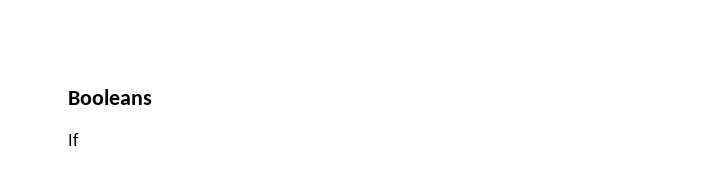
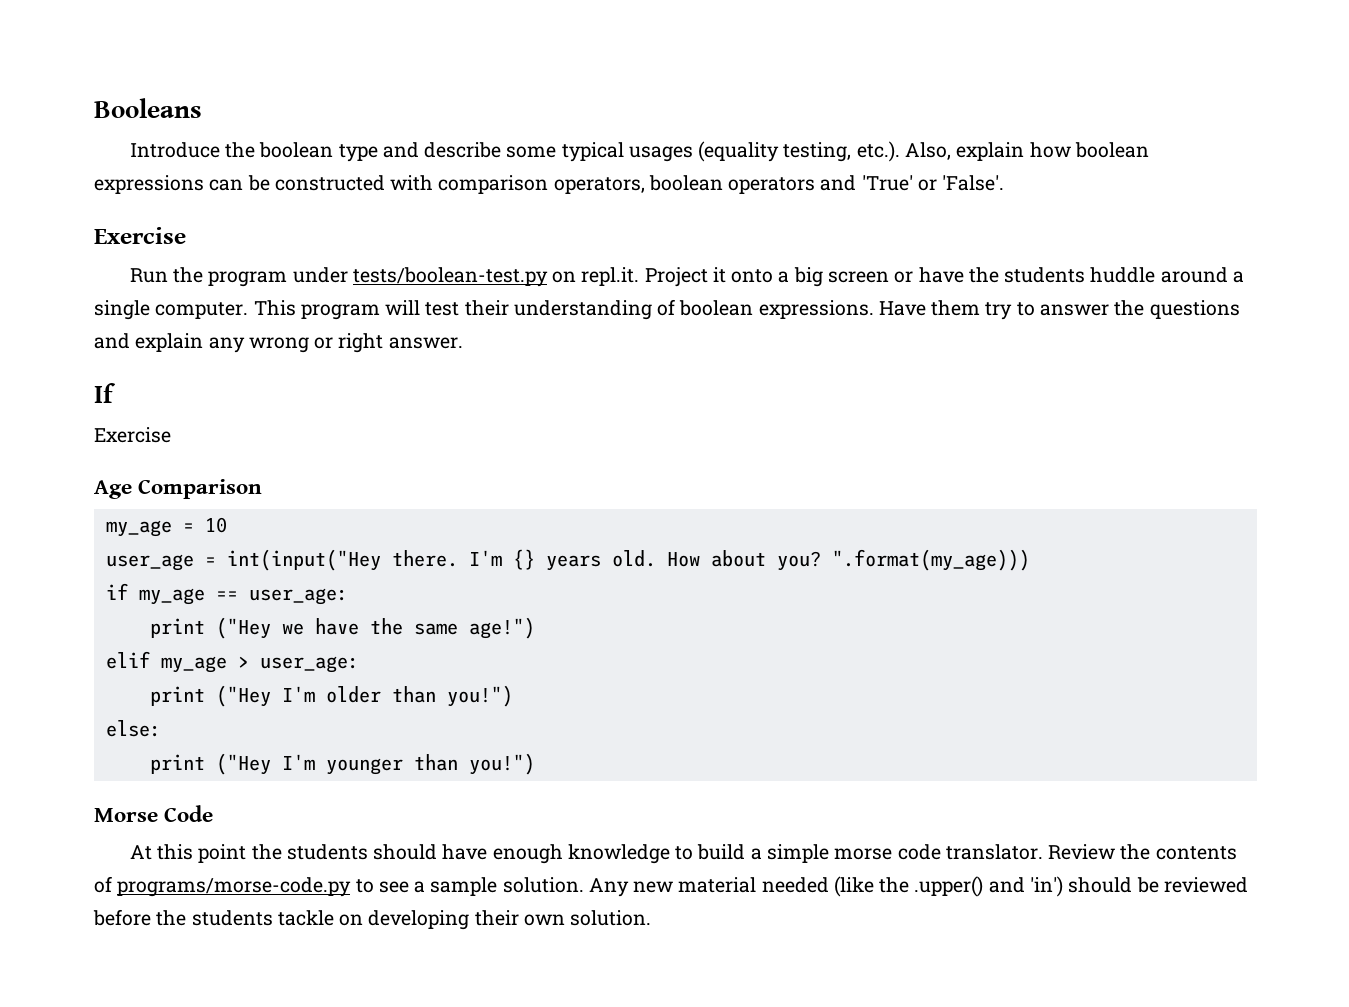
[68,133,79,146] If -> [129,141,1149,162] [94,175,1005,194] [94,227,186,244] [129,267,1244,287] [94,299,1240,320] [94,333,463,353] [94,383,116,403] [94,427,171,443] [94,479,263,499] [105,517,227,537] [105,549,1030,571] [105,583,348,605] [149,617,535,639] [105,651,359,673] [149,685,513,707] [105,720,161,737] [149,753,535,775] [94,805,214,822] [129,844,1237,864] [94,876,1248,897] [93,909,652,930] Introduce the boolean type and describe some typical usages (equality testing, etc.). Also, explain how boolean expressions can be constructed with comparison operators, boolean operators and 'True' or 'False'. // Exercise // Run the program under tests/boolean-test.py on repl.it. Project it onto a big screen or have the students huddle around a single computer. This program will test their understanding of boolean expressions. Have them try to answer the questions and explain any wrong or right answer. // If // Exercise // Age Comparison // my_age = 10 // user_age = int(input("Hey there. I'm {} years old. How about you? ".format(my_age))) // if my_age == user_age: // print ("Hey we have the same age!") // elif my_age > user_age: // print ("Hey I'm older than you!") // else: // print ("Hey I'm younger than you!") // Morse Code // At this point the students should have enough knowledge to build a simple morse code translator. Review the contents of programs/morse-code.py to see a sample solution. Any new material needed (like the .upper() and 'in') should be reviewed before the students tackle on developing their own solution.

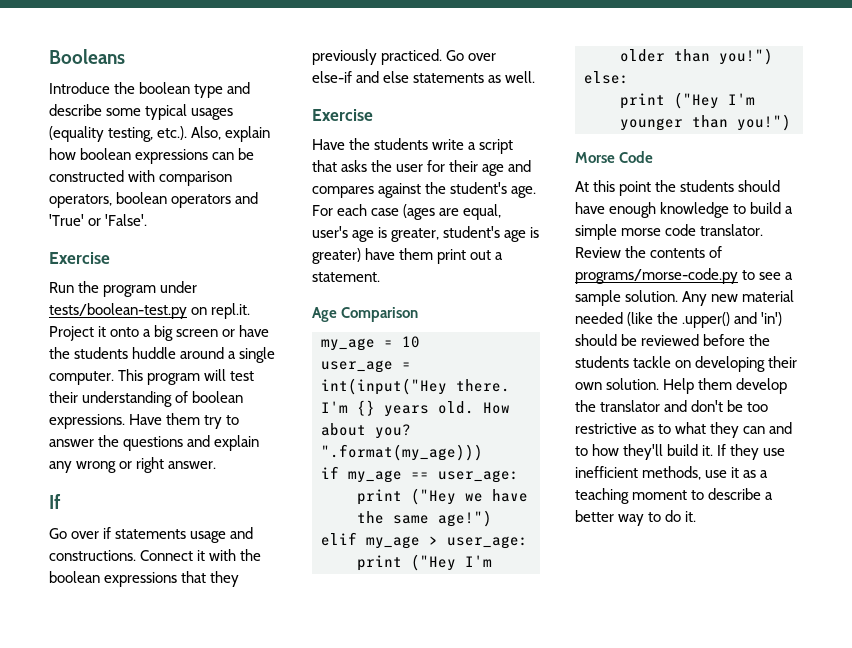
[94,427,171,443] Exercise -> [49,527,254,543] [49,549,262,561] [49,571,240,587] [312,49,497,65] [312,71,536,83] [312,109,373,121] [312,138,514,154] [312,160,532,176] [312,182,537,198] [312,204,502,220] [312,226,540,242] [312,248,504,264] [312,272,380,282] Go over if statements usage and constructions. Connect it with the boolean expressions that they previously practiced. Go over else-if and else statements as well. // Exercise // Have the students write a script that asks the user for their age and compares against the student's age. For each case (ages are equal, user's age is greater, student's age is greater) have them print out a statement.
(652, 918) none -> [663,378,788,394] [575,400,769,412] [575,422,793,438] [575,444,786,460] [575,466,769,480] [575,488,774,504] [575,510,697,526] Help them develop the translator and don't be too restrictive as to what they can and to how they'll build it. If they use inefficient methods, use it as a teaching moment to describe a better way to do it.

